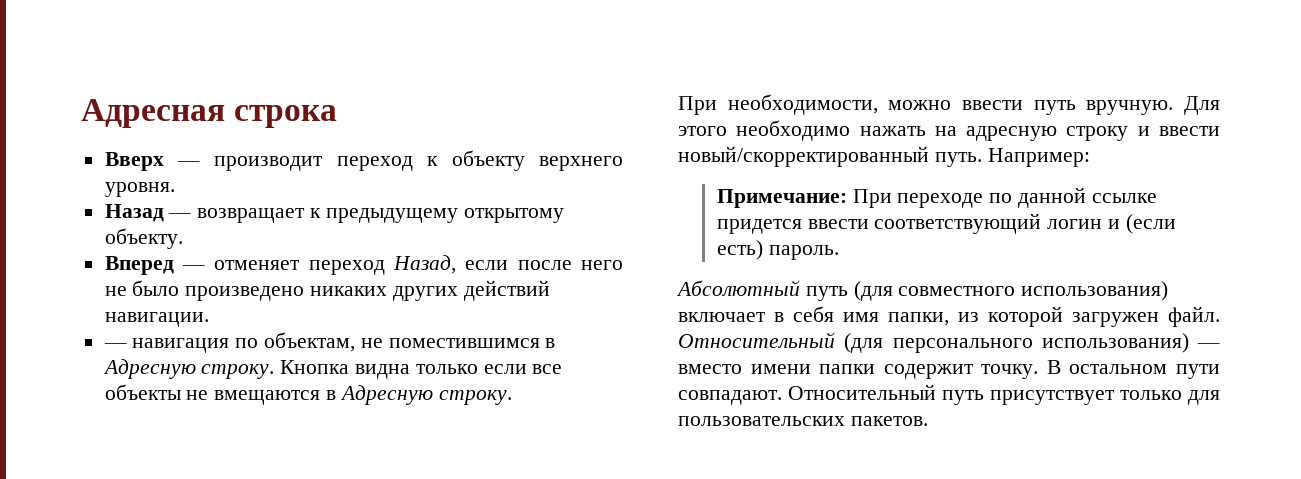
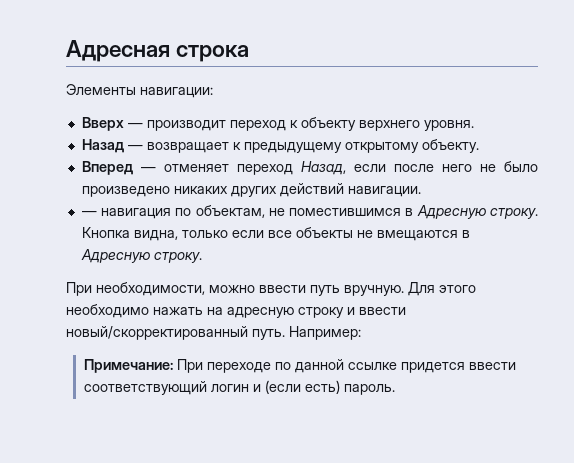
(338, 116) none -> [66,84,213,98] // Элементы навигации:
[355,364,411,379] видна -> [133,230,178,241] видна,
[676,280,1169,301] [678,306,1220,327] [678,332,1220,353] [678,360,1220,379] [678,384,1220,405] [678,416,928,426] // Абсолютный путь (для совместного использования) включает в себя имя папки, из которой загружен файл. Относительный (для персонального использования) — вместо имени папки содержит точку. В остальном пути совпадают. Относительный путь присутствует только для пользовательских пакетов. -> (395, 389) none

